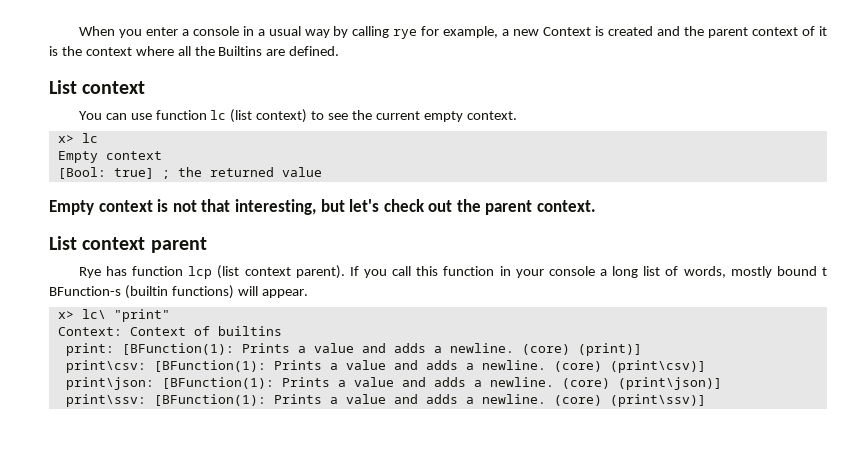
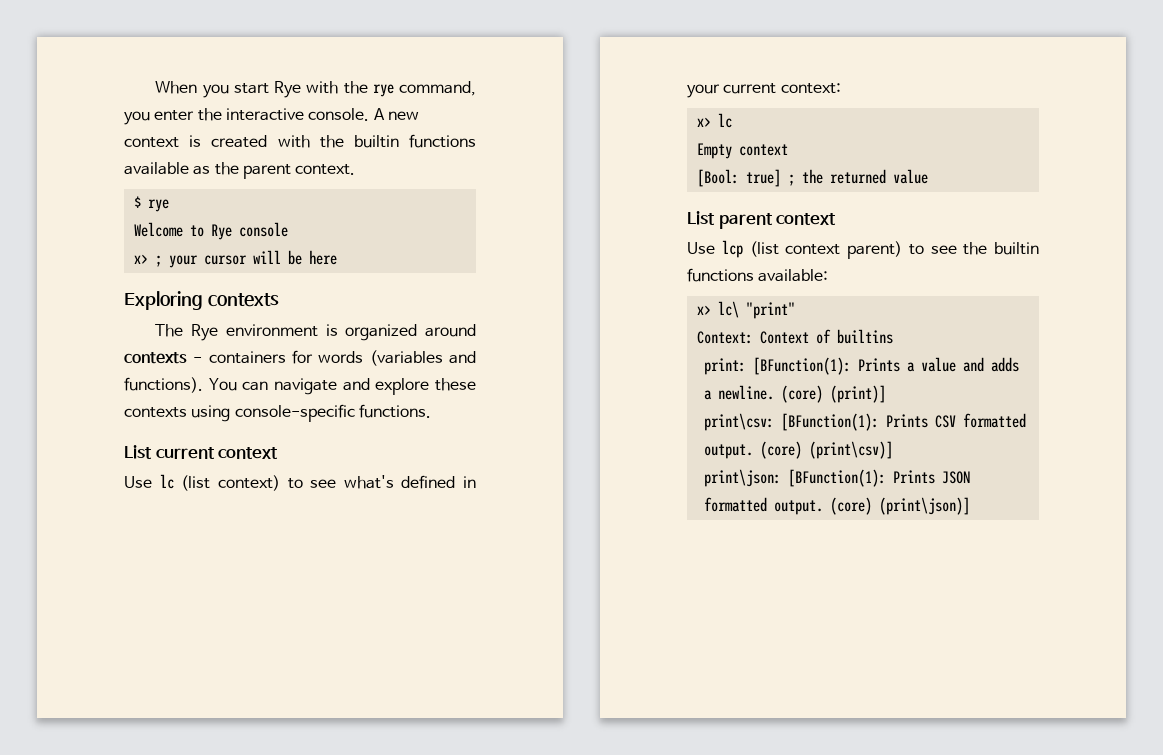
[145,26,827,39] [49,46,340,56] [49,80,146,94] [78,110,207,120] enter a console in a usual way by calling rye for example, a new Context is created and the parent context of it is the context where all the Builtins are defined. // List context // You can use function -> [233,81,476,98] [124,108,419,125] [124,134,476,148] [124,162,356,179] [133,196,169,212] [133,222,288,240] [133,250,337,268] [124,291,279,310] [155,324,477,341] [124,350,477,366] [124,377,476,395] [124,404,431,422] [124,445,279,459] [124,476,152,488] start Rye with the rye command, you enter the interactive console. A new context is created with the builtin functions available as the parent context. // $ rye // Welcome to Rye console // x> ; your cursor will be here // Exploring contexts // The Rye environment is organized around contexts - containers for words (variables and functions). You can navigate and explore these contexts using console-specific functions. // List current context // Use
[351,110,517,122] the current empty context. -> [343,475,476,489] [687,83,841,98] what's defined in your current context:
[49,199,597,215] [49,236,207,253] [78,265,827,279] [49,285,308,299] Empty context is not that interesting, but let's check out the parent context. // List context parent // Rye has function lcp (list context parent). If you call this function in your console a long list of words, mostly bound t BFunction-s (builtin functions) will appear. -> [687,211,837,229] [687,240,1039,259] [687,268,829,282] List parent context // Use lcp (list context parent) to see the builtin functions available:
[329,360,546,370] a value and adds a newline. -> [934,413,1026,428] [703,444,753,459] CSV formatted output.
[337,377,722,390] [65,394,706,407] a value and adds a newline. (core) (print\json)] // print\ssv: [BFunction(1): Prints a value and adds a newline. (core) (print\ssv)] -> [941,471,970,484] [703,497,970,515] JSON formatted output. (core) (print\json)]

